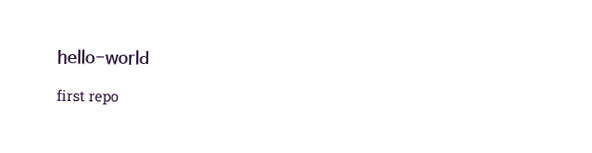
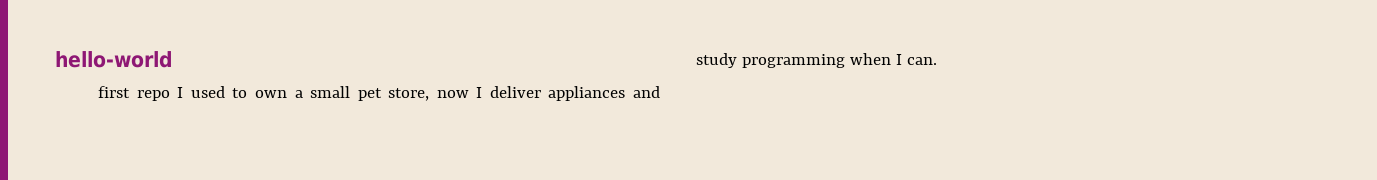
(119, 99) none -> [177,86,660,101] [696,53,937,68] I used to own a small pet store, now I deliver appliances and study programming when I can.

